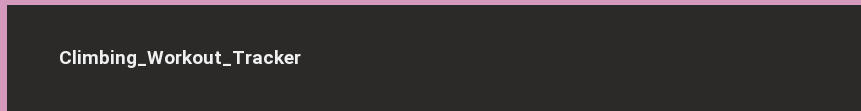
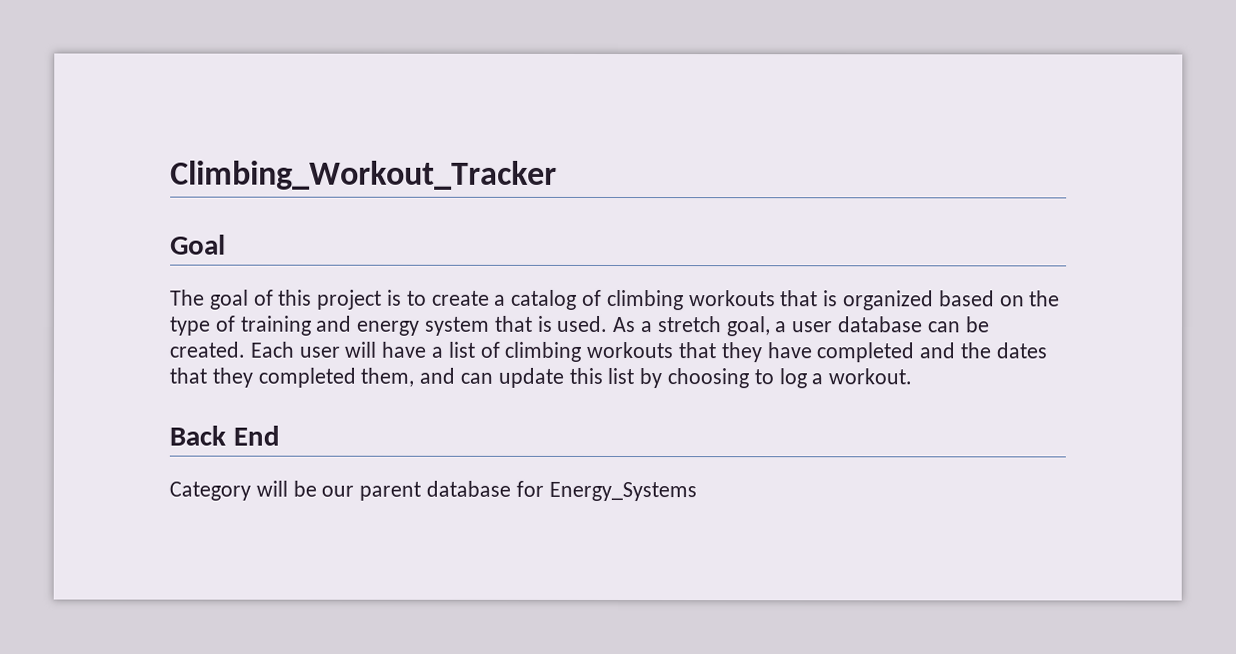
(301, 59) none -> [170,234,226,255] [170,289,1061,311] [169,315,990,337] [169,341,1047,363] [169,367,913,389] [169,425,280,446] [169,480,697,502] // Goal // The goal of this project is to create a catalog of climbing workouts that is organized based on the type of training and energy system that is used. As a stretch goal, a user database can be created. Each user will have a list of climbing workouts that they have completed and the dates that they completed them, and can update this list by choosing to log a workout. // Back End // Category will be our parent database for Energy_Systems

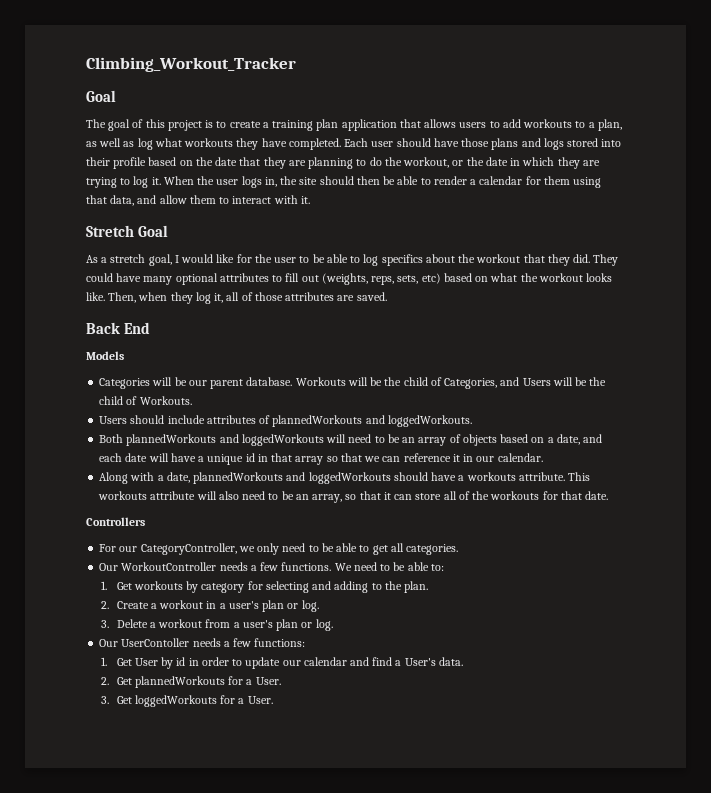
[511,289,1061,311] [169,315,990,337] [169,341,1047,363] [169,367,913,389] catalog of climbing workouts that is organized based on the type of training and energy system that is used. As a stretch goal, a user database can be created. Each user will have a list of climbing workouts that they have completed and the dates that they completed them, and can update this list by choosing to log a workout. -> [272,119,622,131] [86,138,622,150] [86,157,600,169] [86,176,602,188] [86,195,310,206] [86,225,169,237] [86,254,619,266] [86,273,613,285] [86,292,387,304] training plan application that allows users to add workouts to a plan, as well as log what workouts they have completed. Each user should have those plans and logs stored into their profile based on the date that they are planning to do the workout, or the date in which they are trying to log it. When the user logs in, the site should then be able to render a calendar for them using that data, and allow them to interact with it. // Stretch Goal // As a stretch goal, I would like for the user to be able to log specifics about the workout that they did. They could have many optional attributes to fill out (weights, reps, sets, etc) based on what the workout looks like. Then, when they log it, all of those attributes are saved.
[169,481,251,501] Category -> [86,351,124,360] [99,378,151,389] Models // Categories
[426,480,697,502] database for Energy_Systems -> [246,377,607,389] [99,396,192,405] [99,415,472,427] [99,434,603,446] [99,453,543,465] [99,472,591,484] [98,491,609,503] [86,517,145,526] [99,543,459,555] [99,562,444,571] [101,581,429,593] [101,600,319,612] [101,619,333,631] [99,638,306,647] [101,657,463,669] [101,676,281,688] [101,695,273,707] database. Workouts will be the child of Categories, and Users will be the child of Workouts. // Users should include attributes of plannedWorkouts and loggedWorkouts. // Both plannedWorkouts and loggedWorkouts will need to be an array of objects based on a date, and each date will have a unique id in that array so that we can reference it in our calendar. // Along with a date, plannedWorkouts and loggedWorkouts should have a workouts attribute. This workouts attribute will also need to be an array, so that it can store all of the workouts for that date. // Controllers // For our CategoryController, we only need to be able to get all categories. // Our WorkoutController needs a few functions. We need to be able to: // 1. Get workouts by category for selecting and adding to the plan. // 2. Create a workout in a user's plan or log. // 3. Delete a workout from a user's plan or log. // Our UserContoller needs a few functions: // 1. Get User by id in order to update our calendar and find a User's data. // 2. Get plannedWorkouts for a User. // 3. Get loggedWorkouts for a User.

